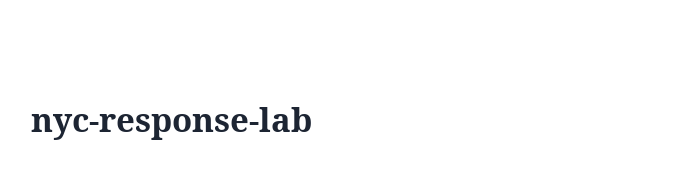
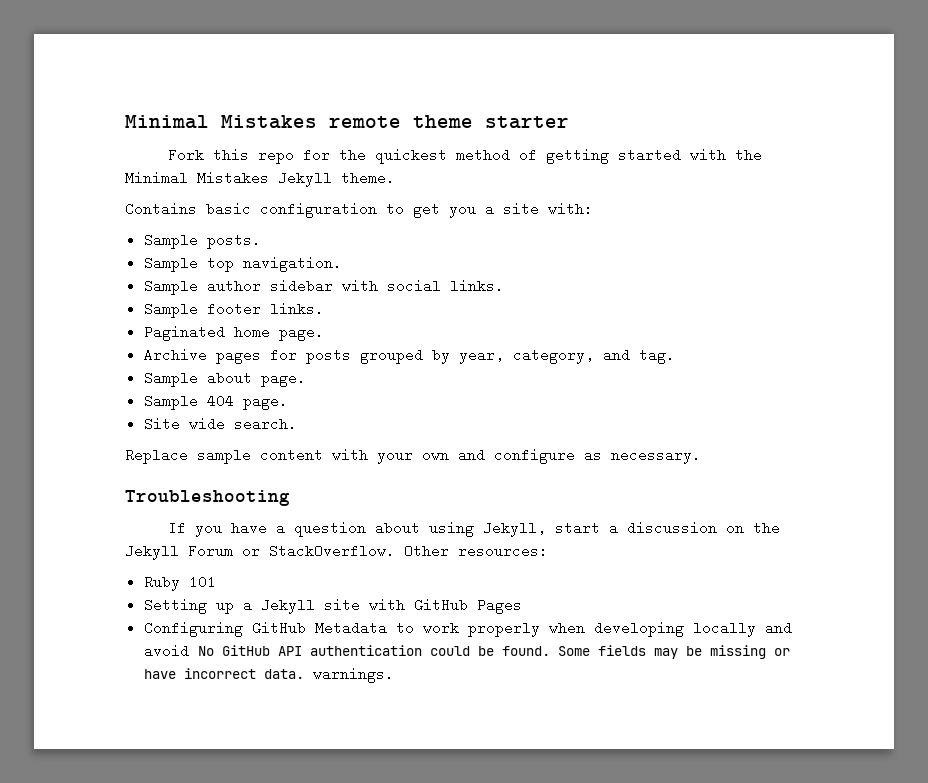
[31,107,312,140] nyc-response-lab -> [125,115,569,129] [168,148,763,164] [125,171,395,187] [125,202,593,218] [143,233,261,249] [143,256,342,272] [143,279,504,295] [143,302,324,318] [143,325,324,341] [143,348,675,364] [143,371,306,387] [143,394,288,410] [143,417,297,431] [125,448,701,464] [125,490,290,506] [168,521,781,537] [125,544,548,560] [143,575,216,591] [143,598,522,614] [143,621,792,637] [143,644,790,659] [143,667,394,683] Minimal Mistakes remote theme starter // Fork this repo for the quickest method of getting started with the Minimal Mistakes Jekyll theme. // Contains basic configuration to get you a site with: // Sample posts. // Sample top navigation. // Sample author sidebar with social links. // Sample footer links. // Paginated home page. // Archive pages for posts grouped by year, category, and tag. // Sample about page. // Sample 404 page. // Site wide search. // Replace sample content with your own and configure as necessary. // Troubleshooting // If you have a question about using Jekyll, start a discussion on the Jekyll Forum or StackOverflow. Other resources: // Ruby 101 // Setting up a Jekyll site with GitHub Pages // Configuring GitHub Metadata to work properly when developing locally and avoid No GitHub API authentication could be found. Some fields may be missing or have incorrect data. warnings.

